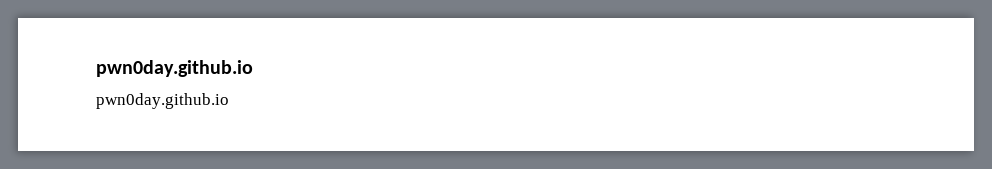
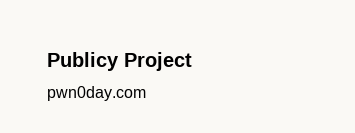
[96,60,253,77] [96,93,229,109] pwn0day.github.io // pwn0day.github.io -> [47,52,192,71] [47,86,146,101] Publicy Project // pwn0day.com

